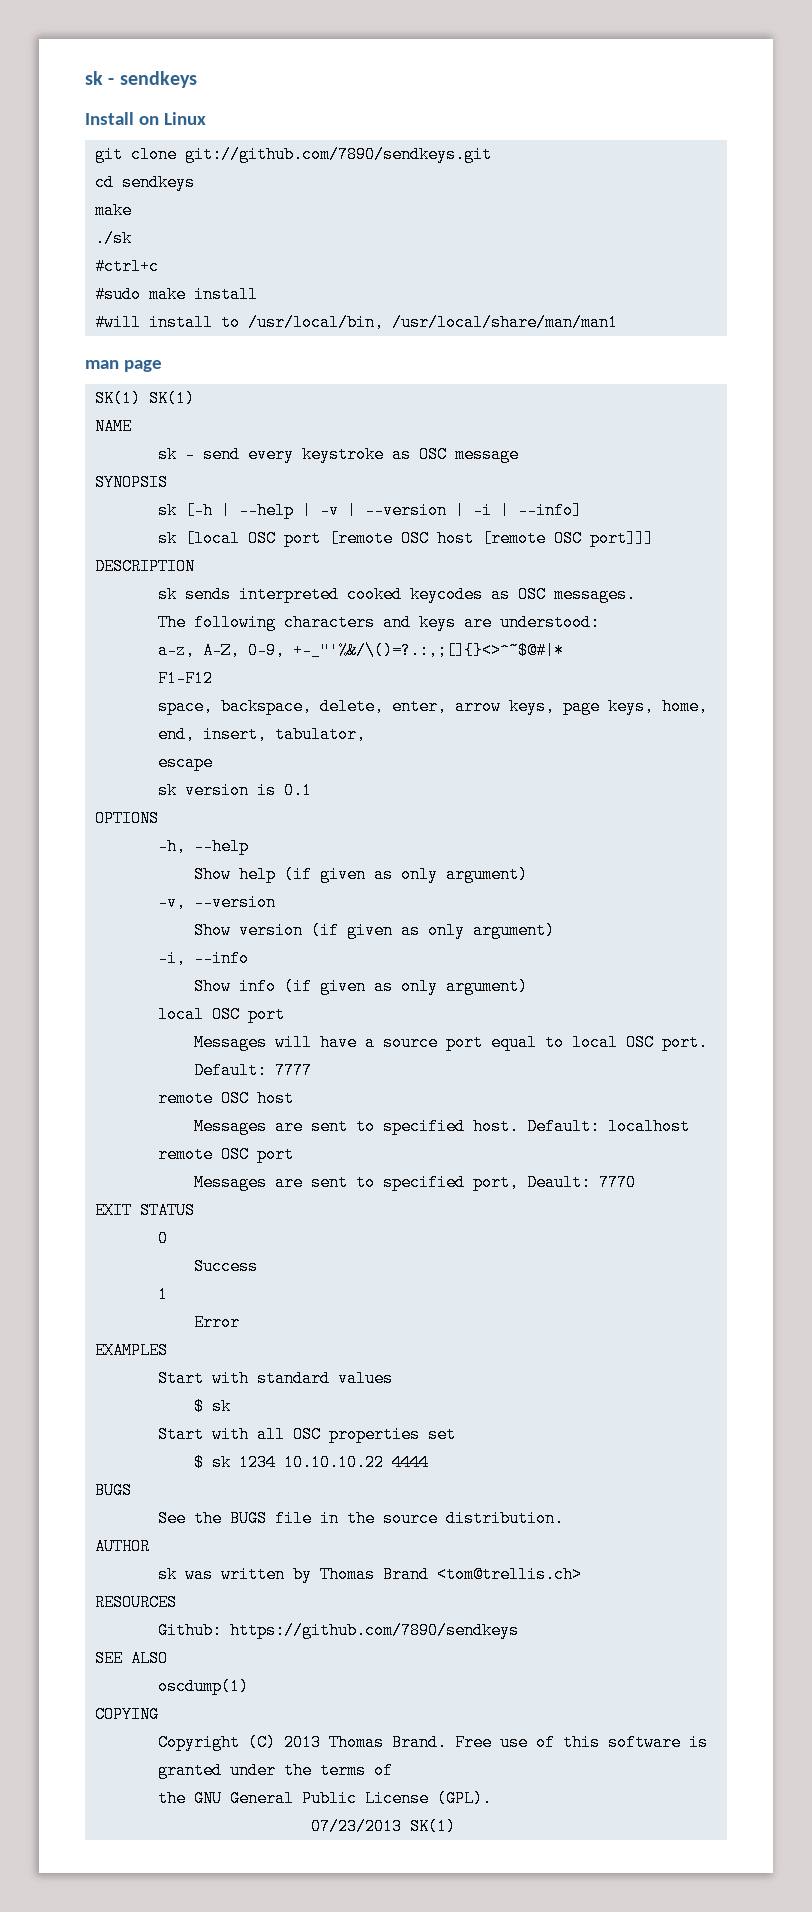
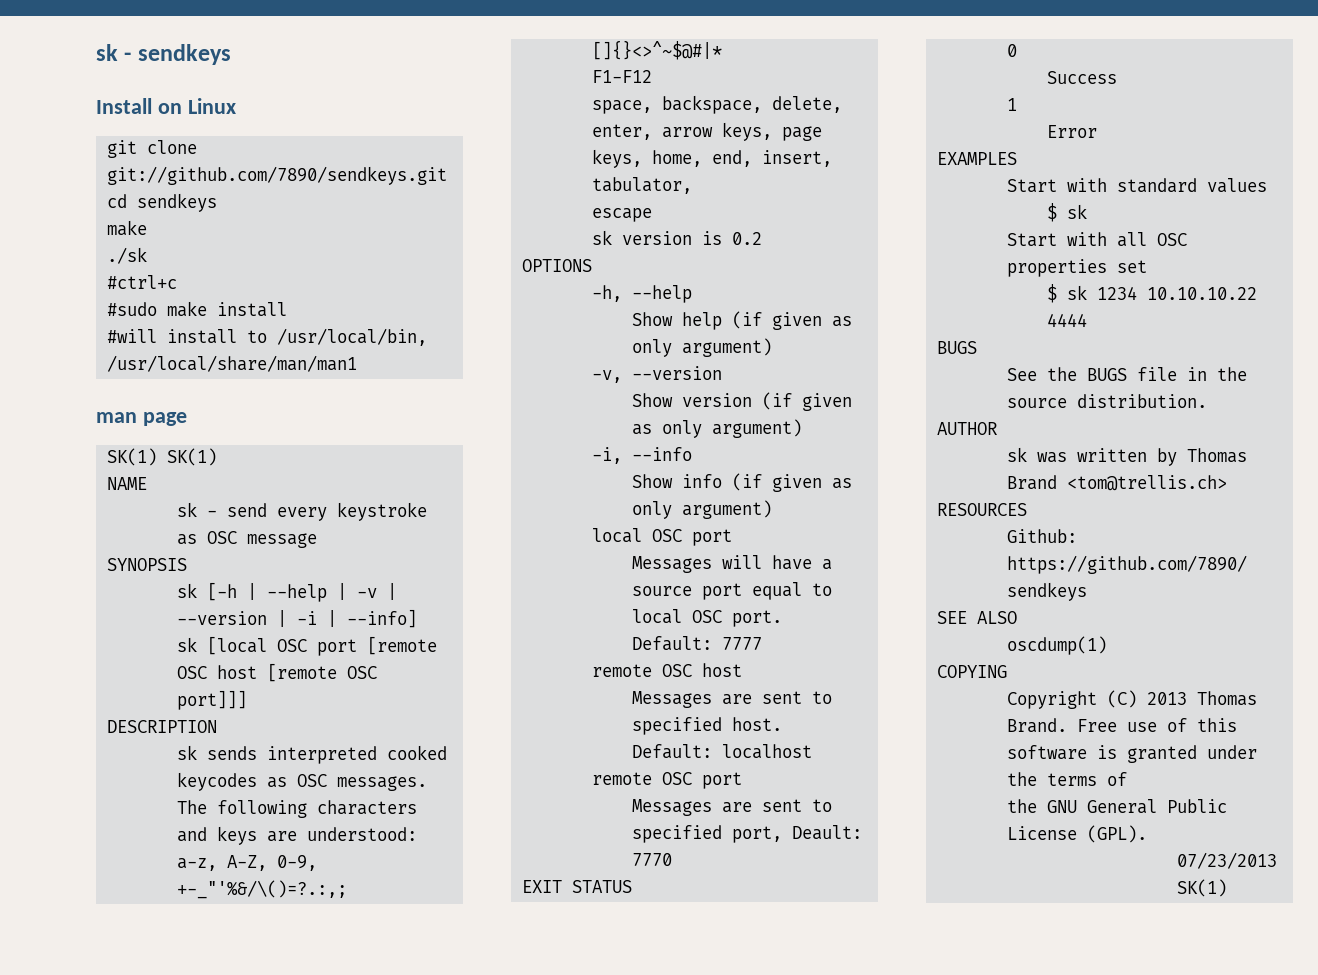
[283,782,312,799] 0.1 -> [732,232,763,245] 0.2

